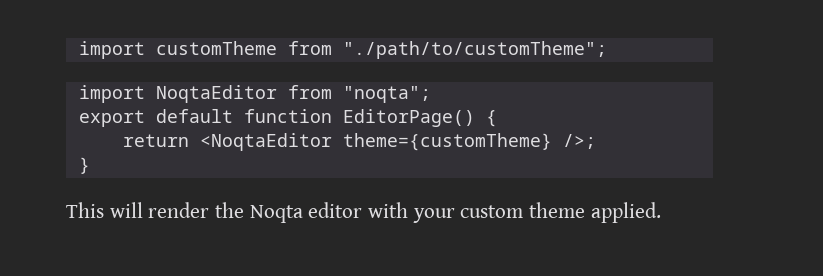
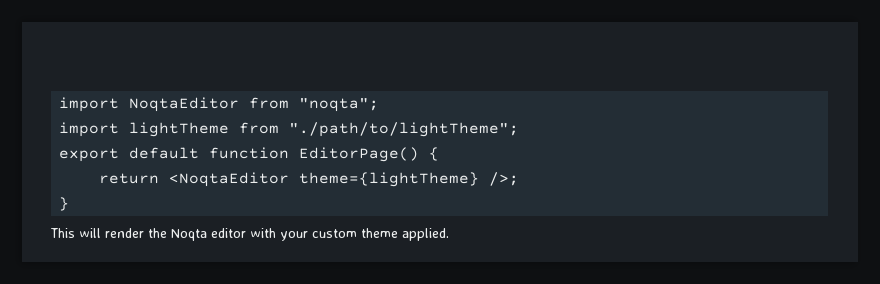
[78,41,607,59] [78,85,145,103] import customTheme from "./path/to/customTheme"; // import -> [59,97,120,112] import
(431, 94) none -> [59,122,520,137] // import lightTheme from "./path/to/lightTheme";
[342,133,552,151] theme={customTheme} -> [299,172,480,187] theme={lightTheme}

